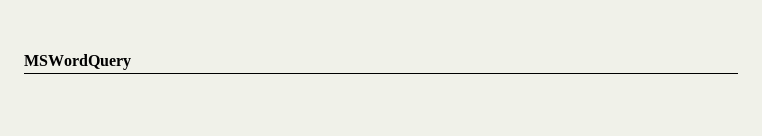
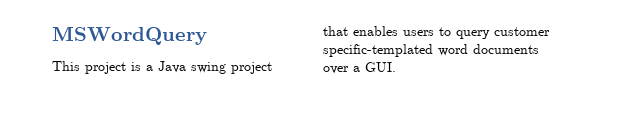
(131, 62) none -> [52,61,272,74] [323,26,550,39] [323,44,539,57] [323,62,396,74] // This project is a Java swing project that enables users to query customer specific-templated word documents over a GUI.

